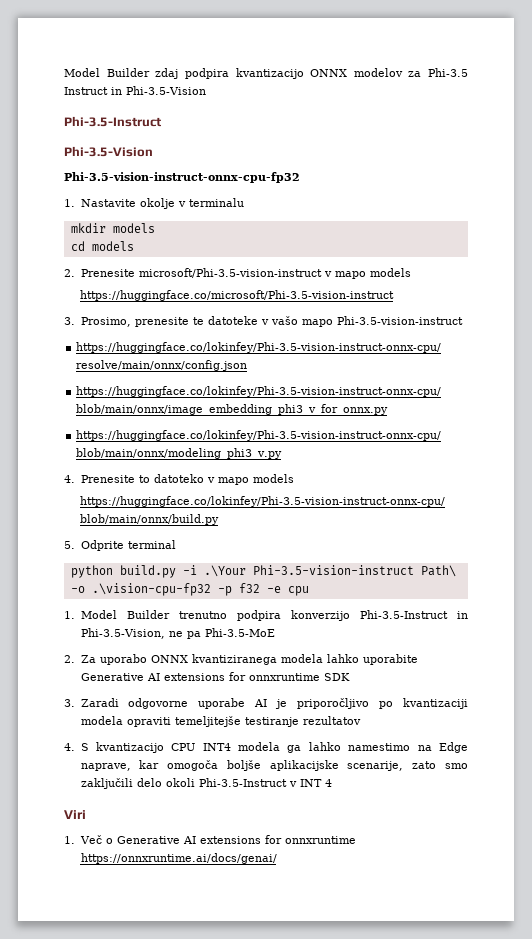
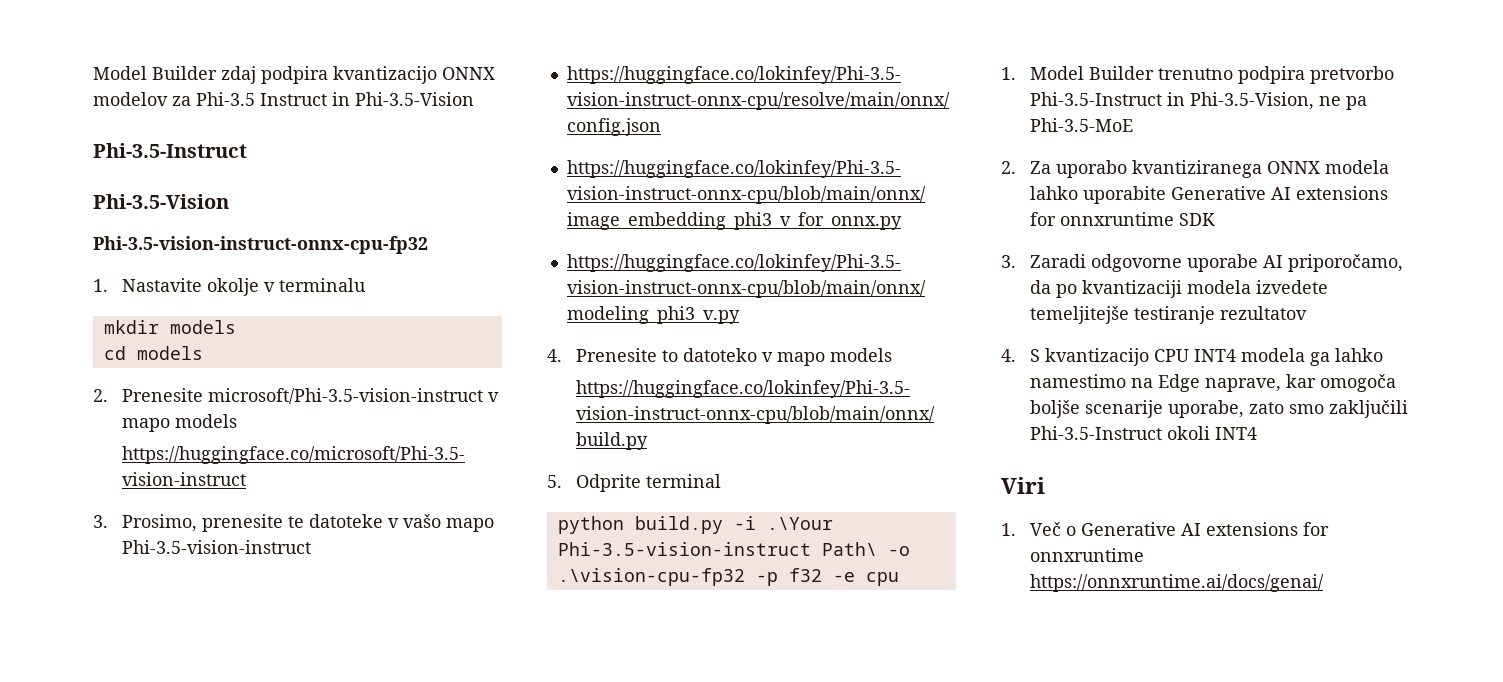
[290,610,350,621] konverzijo -> [1309,66,1394,84] pretvorbo
[150,654,277,665] ONNX kvantiziranega -> [1131,160,1320,178] kvantiziranega ONNX
[275,698,370,709] je priporočljivo -> [1287,254,1403,272] [1029,280,1051,294] priporočamo, da
[126,717,171,727] opraviti -> [1255,280,1328,294] izvedete
[269,760,404,771] aplikacijske scenarije, -> [1084,400,1244,418] scenarije uporabe,
[136,778,332,787] delo okoli Phi-3.5-Instruct v INT 4 -> [1029,426,1257,440] Phi-3.5-Instruct okoli INT4

